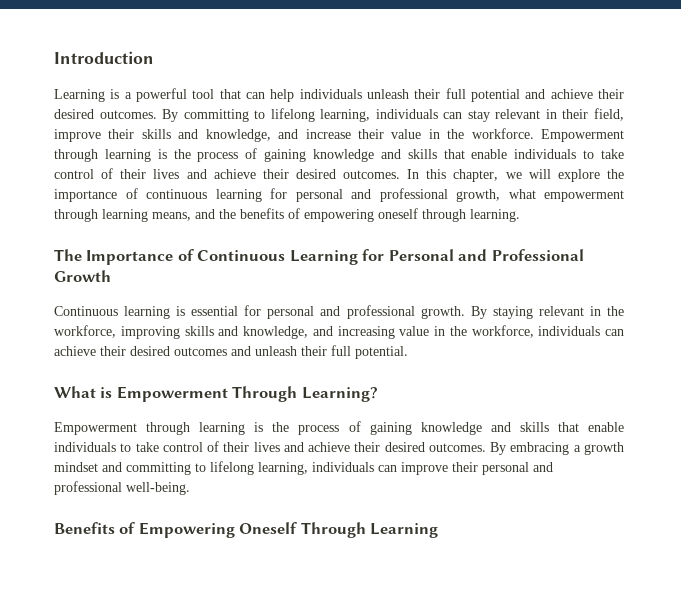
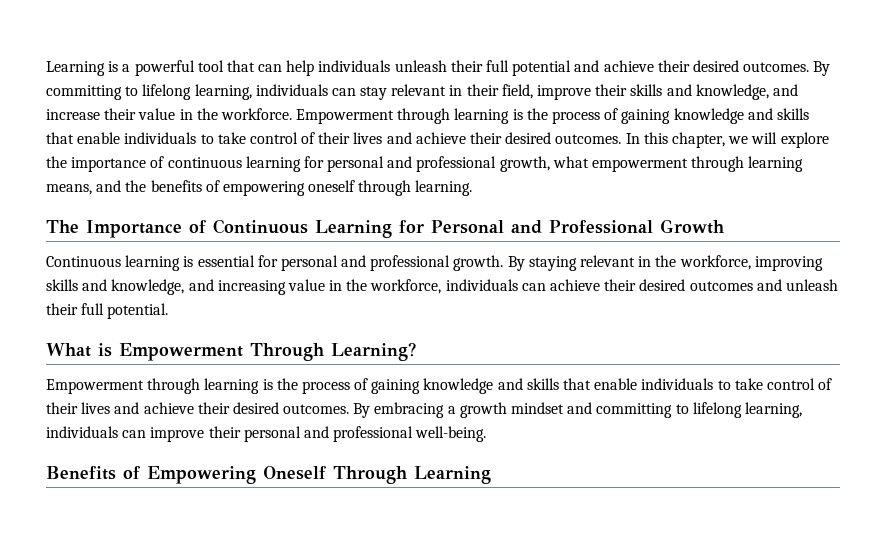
[54,51,154,64] Introduction // -> (46, 68) none

